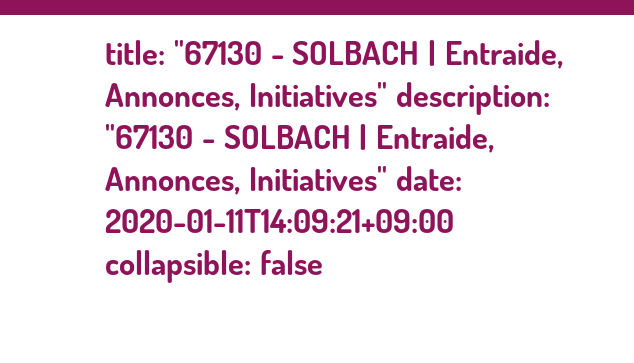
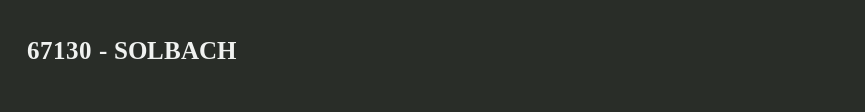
[105,40,563,69] [105,82,550,115] [105,124,495,153] [105,166,462,195] [105,209,454,233] [105,250,323,283] title: "67130 - SOLBACH | Entraide, Annonces, Initiatives" description: "67130 - SOLBACH | Entraide, Annonces, Initiatives" date: 2020-01-11T14:09:21+09:00 collapsible: false -> [27,42,237,59] 67130 - SOLBACH

